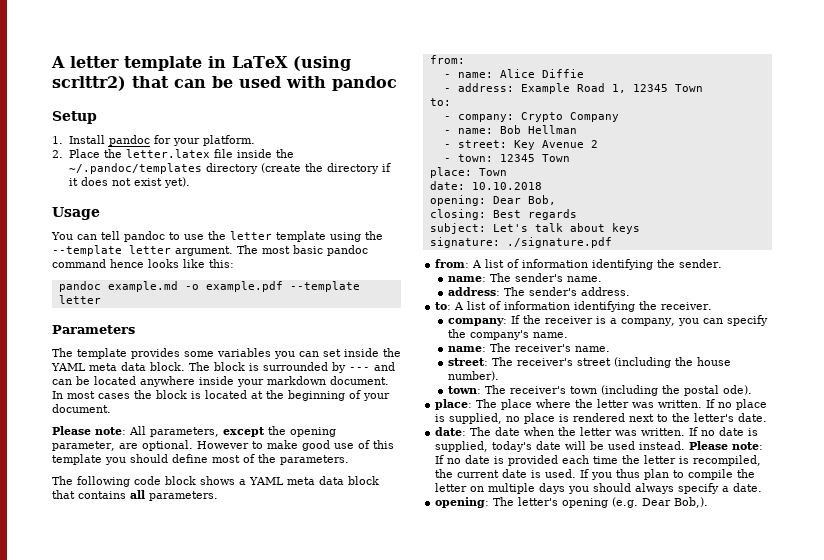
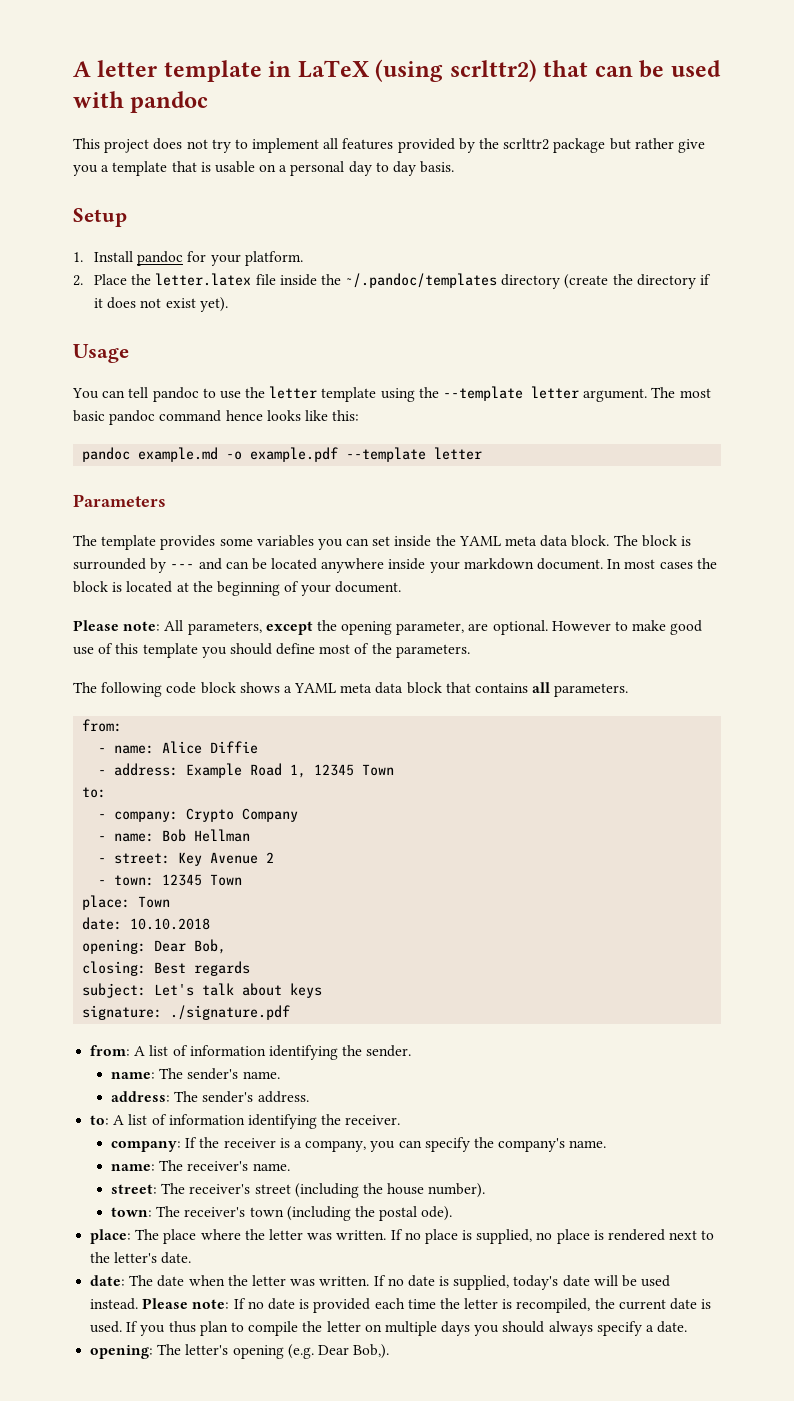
(397, 83) none -> [73,138,705,153] [73,161,455,176] // This project does not try to implement all features provided by the scrlttr2 package but rather give you a template that is usable on a personal day to day basis.

